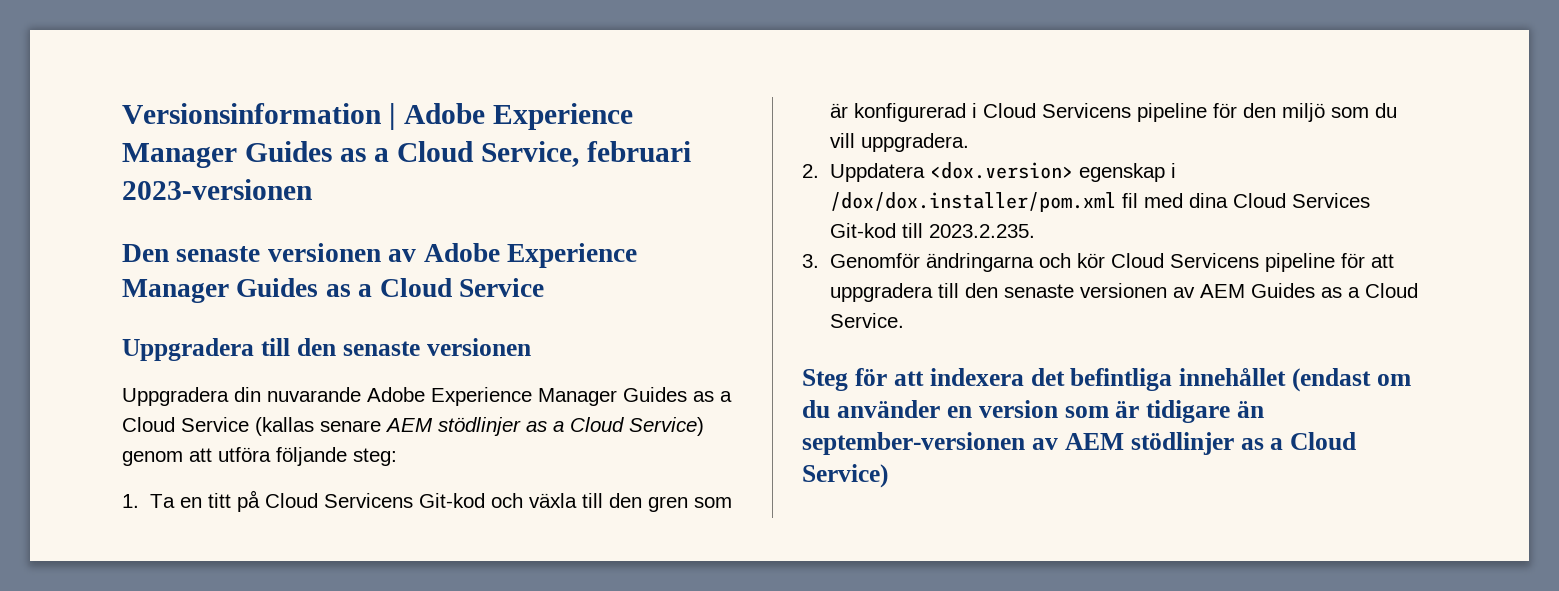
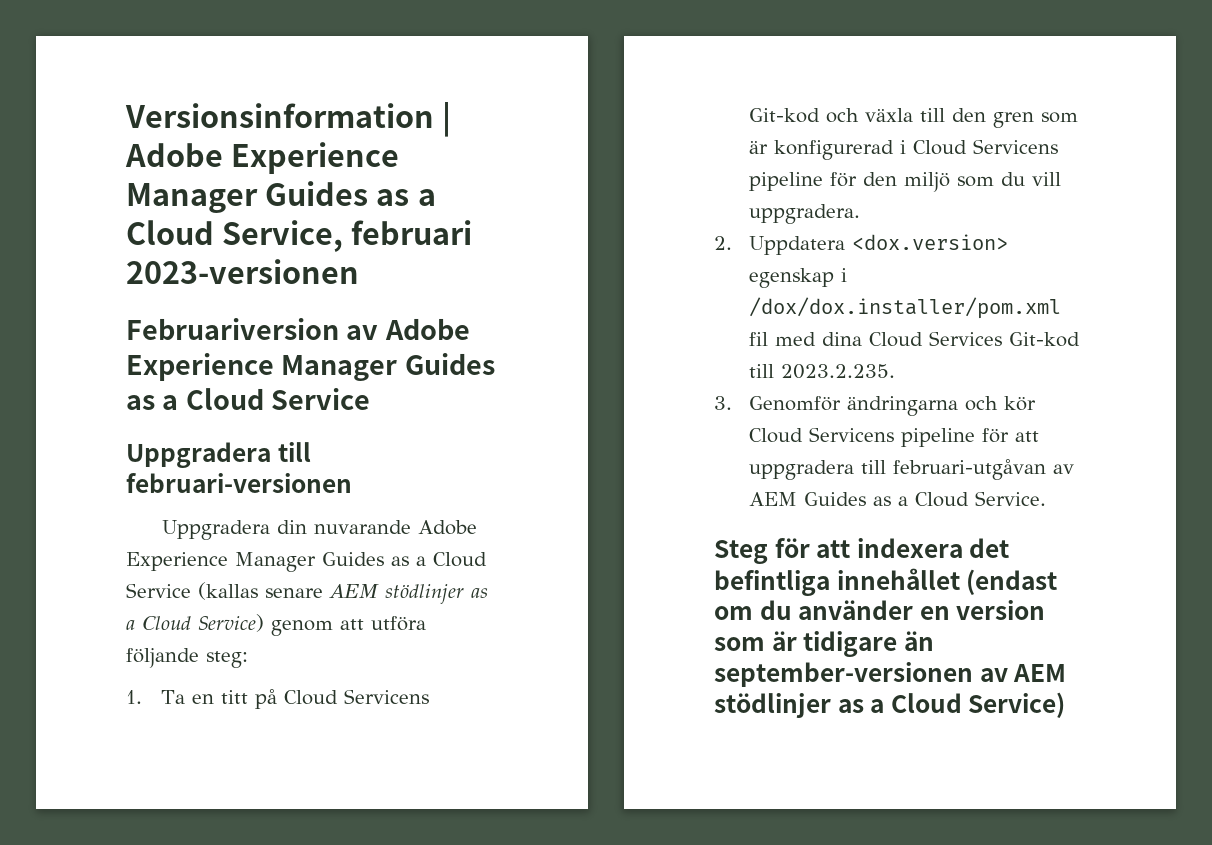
[122,243,381,262] Den senaste versionen -> [126,318,339,340] Februariversion
[296,338,531,356] den senaste versionen -> [126,473,352,493] februari-versionen
[965,283,1168,298] den senaste versionen -> [892,459,1046,480] februari-utgåvan

